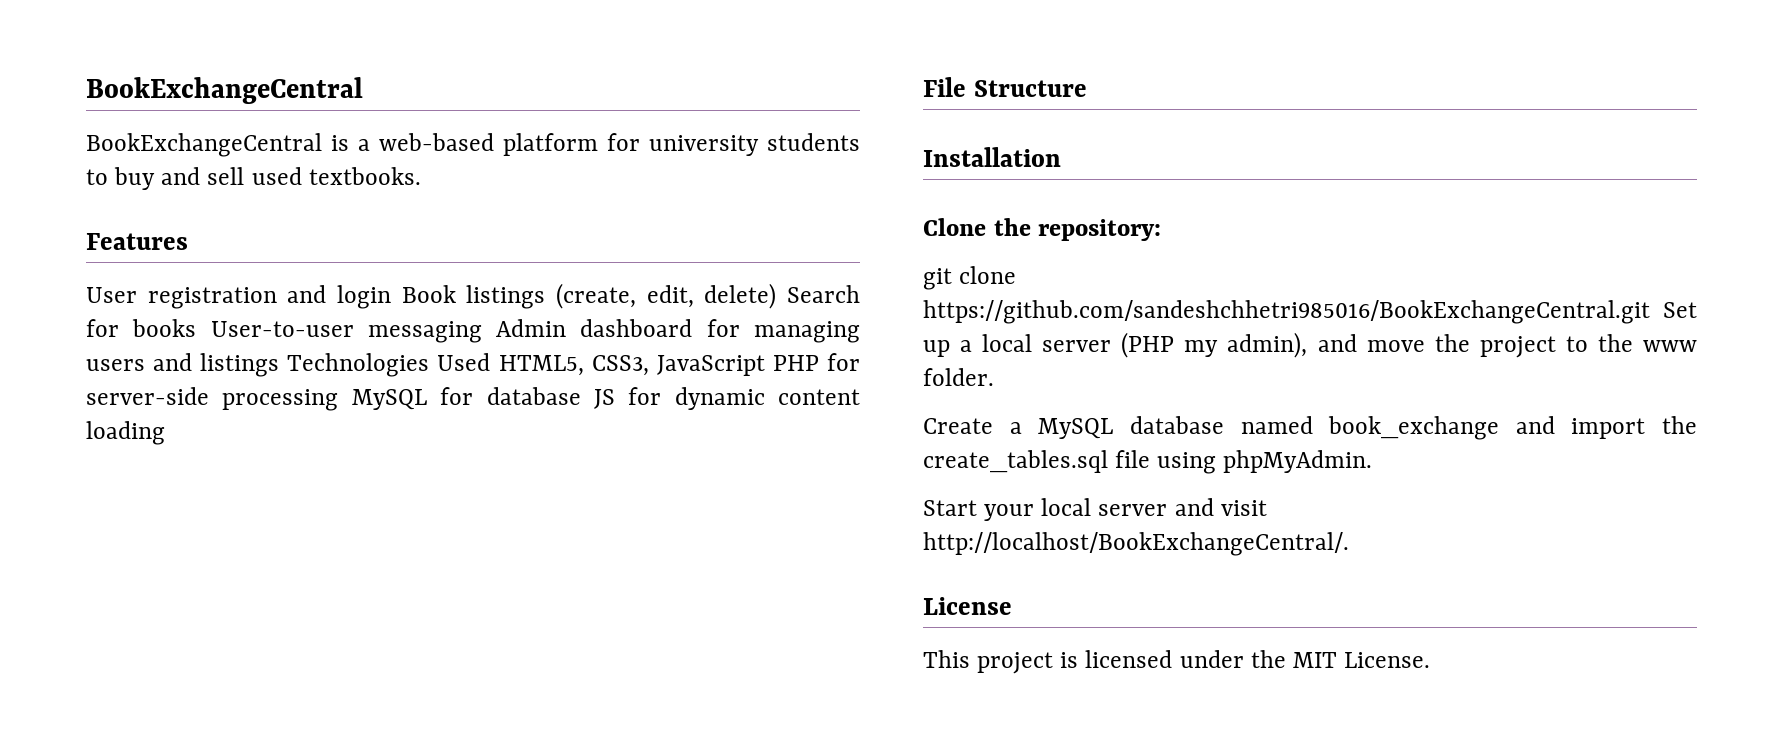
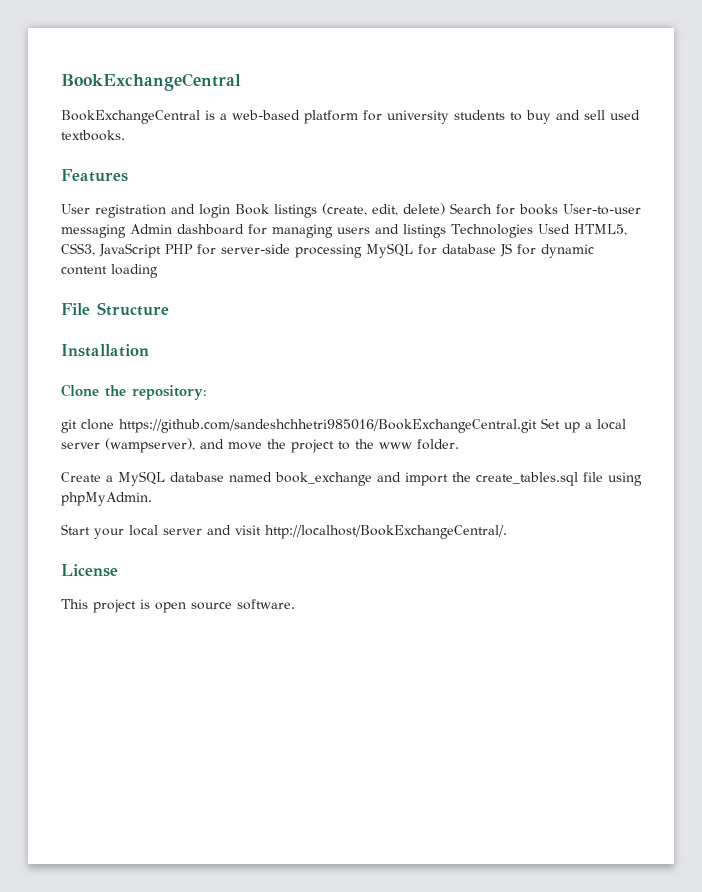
[1121,332,1308,358] (PHP my admin), -> [105,438,195,453] (wampserver),
[1085,650,1431,668] licensed under the MIT License. -> [155,599,295,613] open source software.

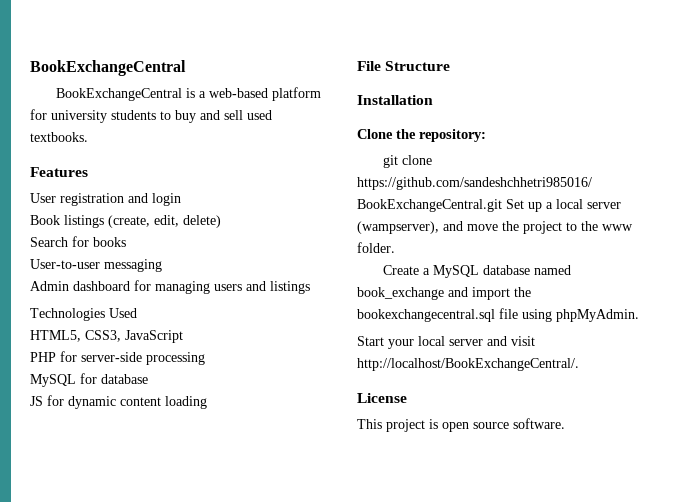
(230, 211) none -> (181, 199) //
(445, 209) none -> (221, 221) //
(558, 209) none -> (126, 242) //
(126, 231) none -> (162, 265) //
(446, 231) none -> (310, 287) //
(570, 229) none -> (137, 313) //
(161, 250) none -> (183, 336) //
(362, 251) none -> (205, 358) //
(496, 249) none -> (148, 379) //
[476,472,578,486] create_tables.sql -> [357,309,495,322] bookexchangecentral.sql

